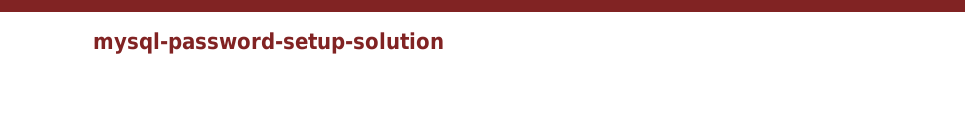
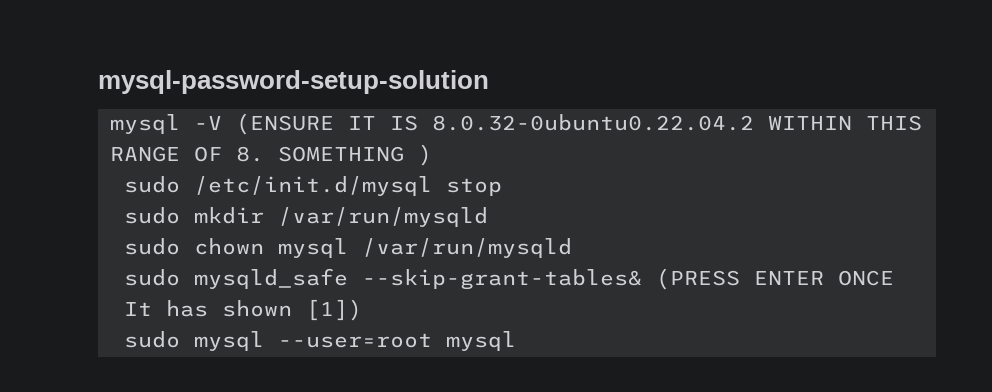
(444, 43) none -> [110,113,923,135] [110,144,433,166] [124,176,503,196] [124,207,489,227] [124,238,573,258] [124,268,895,290] [124,299,363,321] [124,331,517,351] // mysql -V (ENSURE IT IS 8.0.32-0ubuntu0.22.04.2 WITHIN THIS RANGE OF 8. SOMETHING ) // sudo /etc/init.d/mysql stop // sudo mkdir /var/run/mysqld // sudo chown mysql /var/run/mysqld // sudo mysqld_safe --skip-grant-tables& (PRESS ENTER ONCE It has shown [1]) // sudo mysql --user=root mysql

